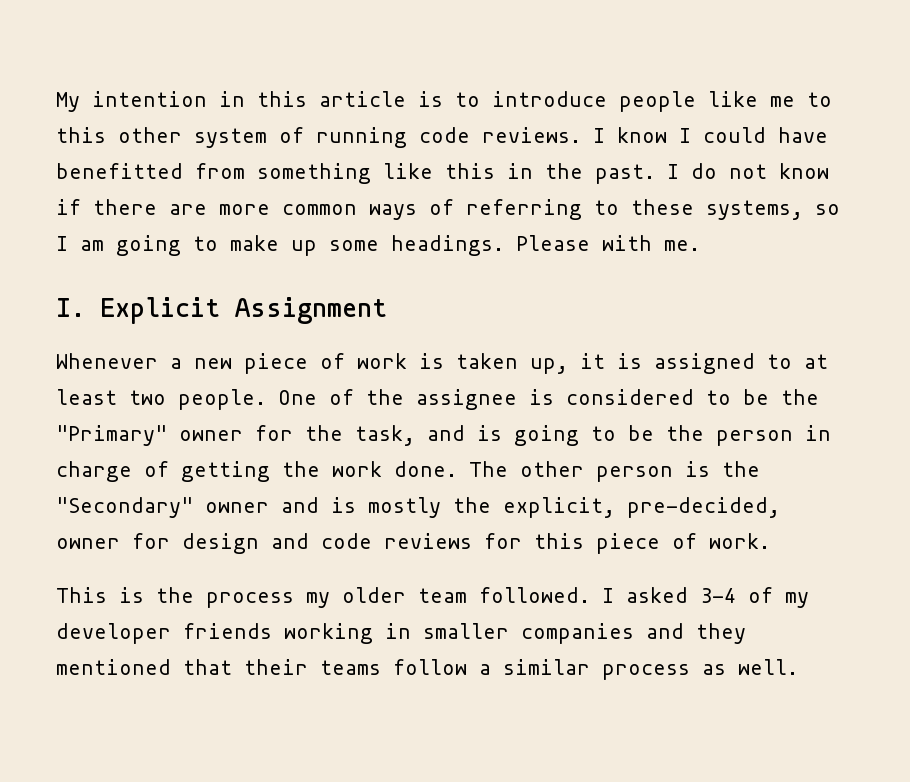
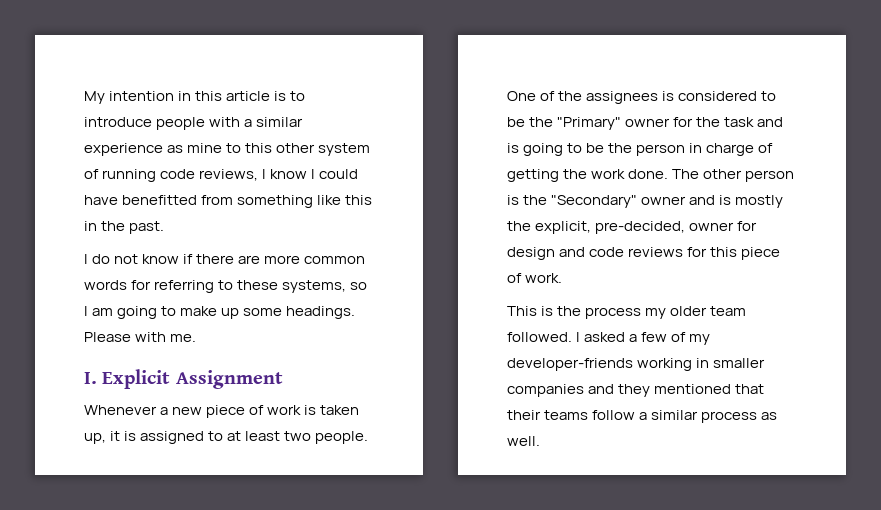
[708,91,795,107] like me -> [209,117,304,127] [84,143,223,156] with a similar experience as mine
[482,127,581,143] reviews. -> [199,169,259,181] reviews,
(655, 174) none -> (165, 227) //
[369,199,454,220] ways of -> [84,280,152,290] words for
[416,389,517,410] assignee -> [586,91,659,104] assignees
[355,425,415,446] task, -> [724,117,755,127] task
[700,587,809,608] [56,623,272,644] 3-4 of my developer friends -> [629,332,711,345] [507,358,633,371] a few of my developer-friends

